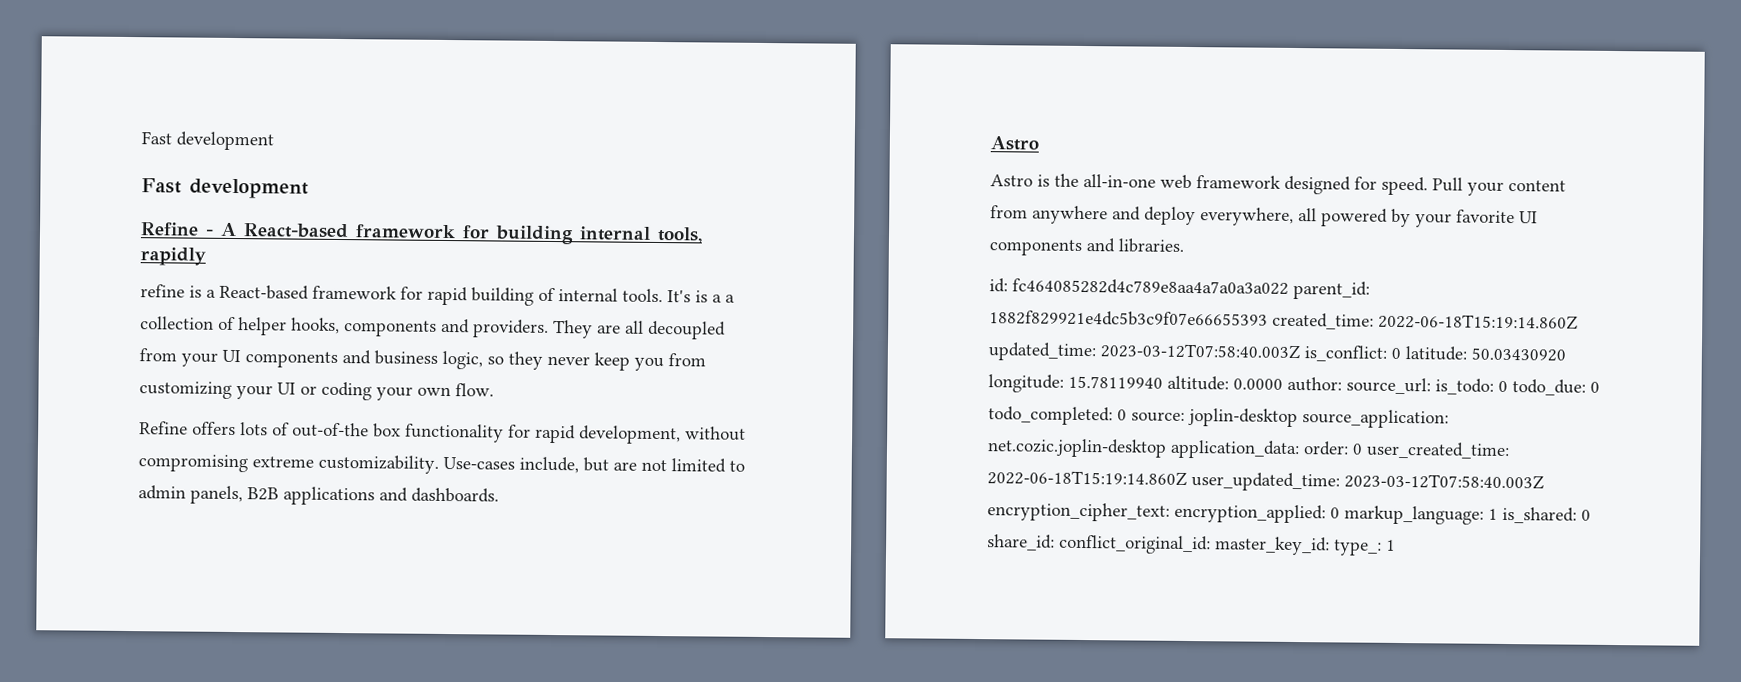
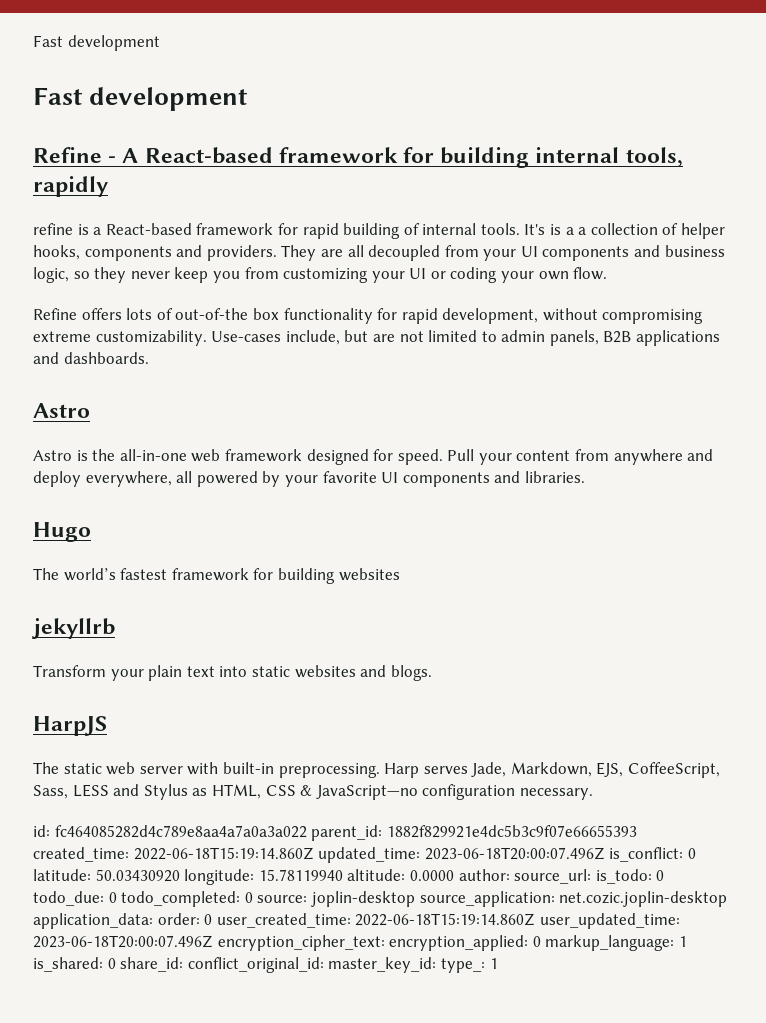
(1184, 245) none -> [33,522,91,542] [33,568,400,584] [32,618,115,639] [33,665,432,681] [33,716,107,736] [33,762,721,778] [33,784,593,800] // Hugo // The world’s fastest framework for building websites // jekyllrb // Transform your plain text into static websites and blogs. // HarpJS // The static web server with built-in preprocessing. Harp serves Jade, Markdown, EJS, CoffeeScript, Sass, LESS and Stylus as HTML, CSS & JavaScript—no configuration necessary.
[1100,343,1300,360] 2023-03-12T07:58:40.003Z -> [424,847,605,860] 2023-06-18T20:00:07.496Z
[1344,473,1544,490] 2023-03-12T07:58:40.003Z -> [33,935,213,948] 2023-06-18T20:00:07.496Z

